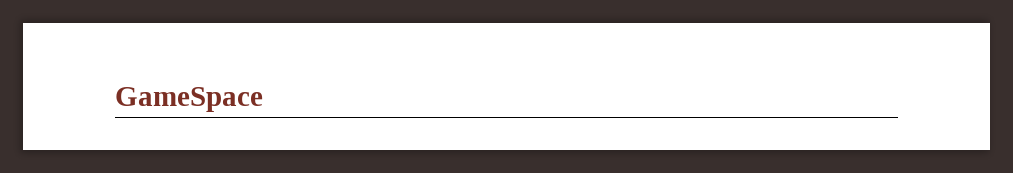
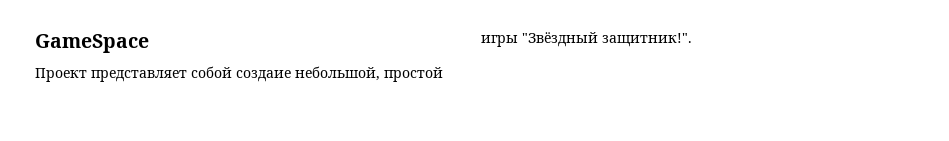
(263, 99) none -> [35,66,443,82] [481,32,692,47] // Проект представляет собой создаие небольшой, простой игры "Звёздный защитник!".

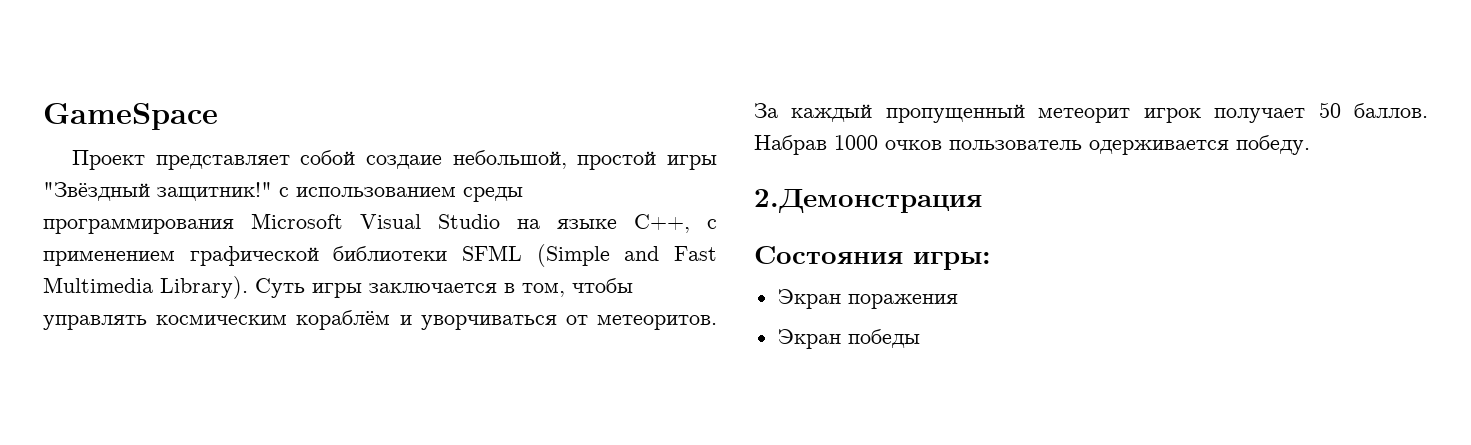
[602,33,692,47] защитник!". -> [157,182,523,202] [43,213,717,234] [43,244,717,267] [43,276,633,299] [43,310,717,330] [754,102,1428,123] [754,135,1310,155] [754,189,982,213] [754,246,991,270] [777,289,958,309] [777,329,920,349] защитник!" с использованием среды программирования Microsoft Visual Studio на языке C++, с применением графической библиотеки SFML (Simple and Fast Multimedia Library). Суть игры заключается в том, чтобы управлять космическим кораблём и уворчиваться от метеоритов. За каждый пропущенный метеорит игрок получает 50 баллов. Набрав 1000 очков пользователь одерживается победу. // 2.Демонстрация // Состояния игры: // Экран поражения // Экран победы

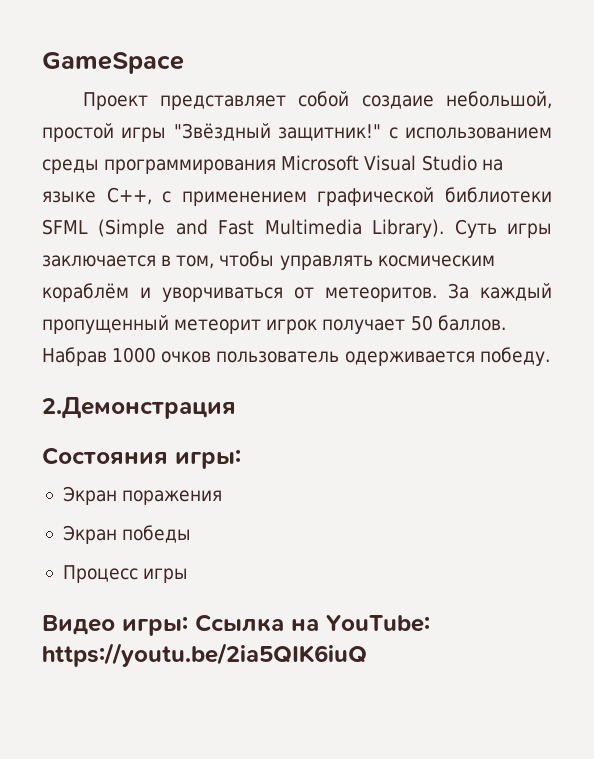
(920, 338) none -> [62,565,189,583] [42,614,430,636] [42,643,367,667] // Процесс игры // Видео игры: Ссылка на YouTube: https://youtu.be/2ia5QIK6iuQ

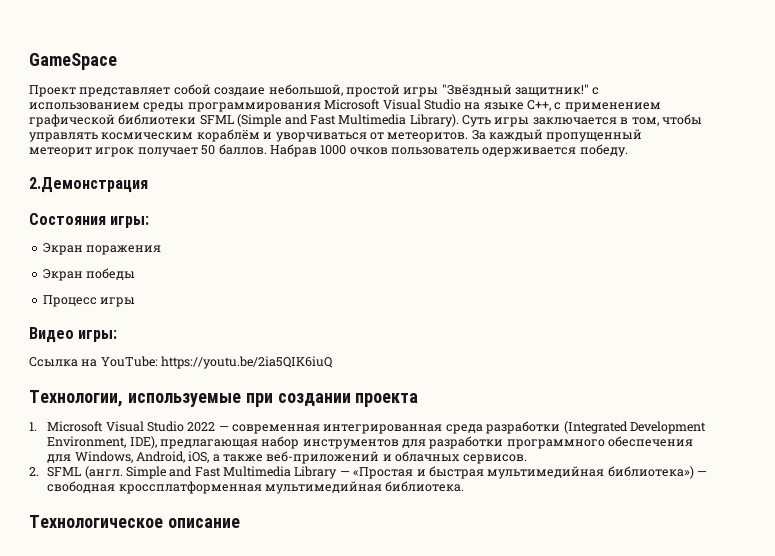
(188, 626) none -> (118, 336) //
(367, 655) none -> [29,390,419,407] [29,421,706,434] [47,436,694,449] [47,451,527,464] [29,466,708,479] [47,481,465,494] [29,515,240,528] // Технологии, используемые при создании проекта // 1. Microsoft Visual Studio 2022 — современная интегрированная среда разработки (Integrated Development Environment, IDE), предлагающая набор инструментов для разработки программного обеспечения для Windows, Android, iOS, а также веб-приложений и облачных сервисов. // 2. SFML (англ. Simple and Fast Multimedia Library — «Простая и быстрая мультимедийная библиотека») — свободная кроссплатформенная мультимедийная библиотека. // Технологическое описание

